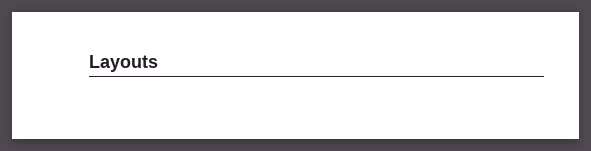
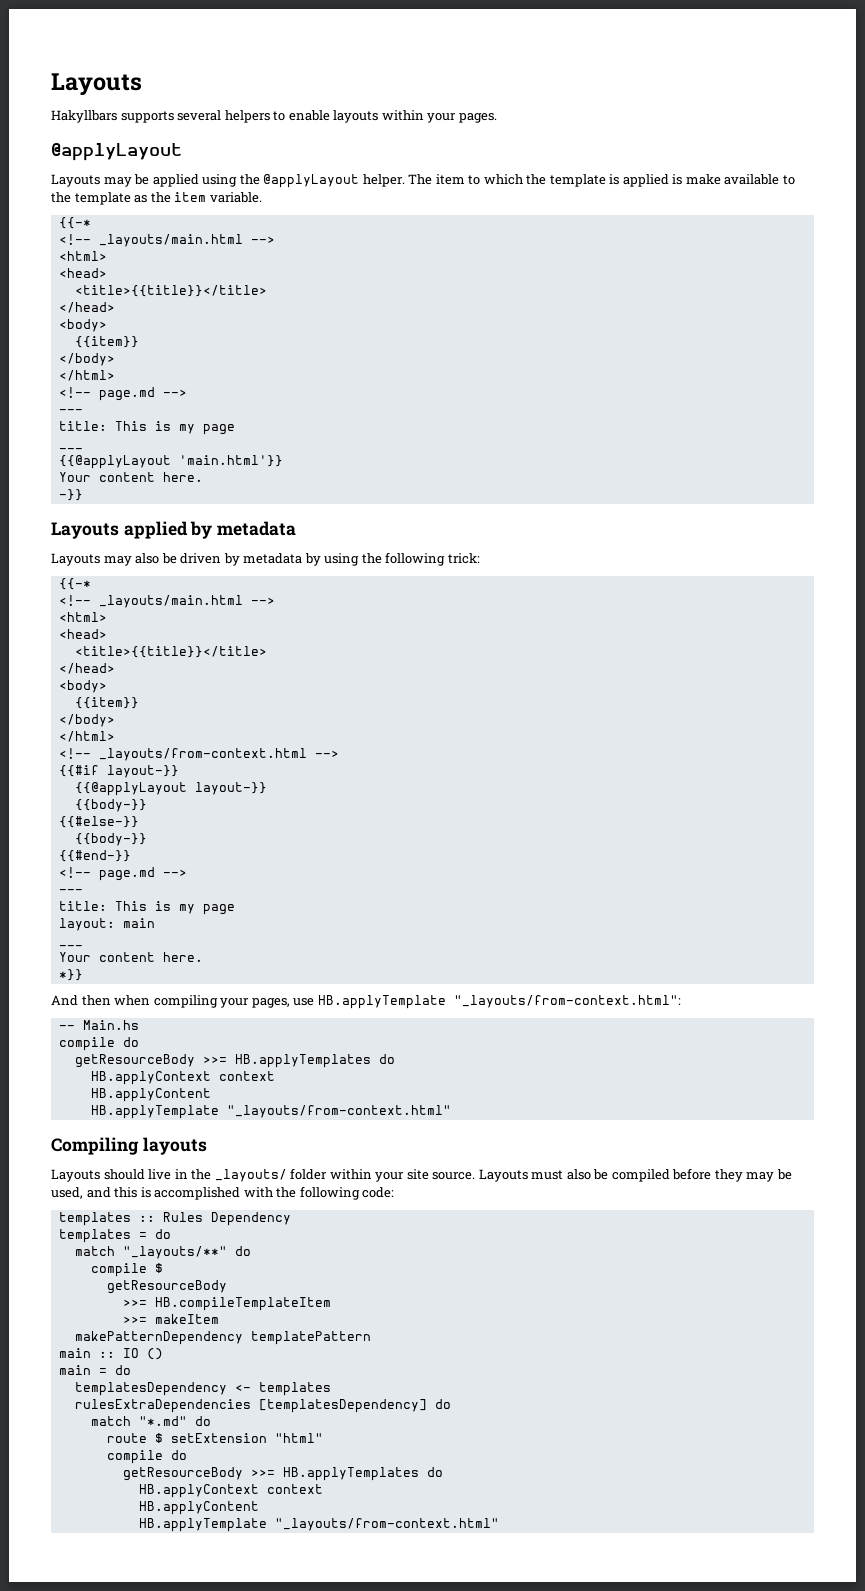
[89,55,158,72] Layouts -> [51,73,142,96] [51,110,497,123] [51,143,182,161] [51,174,795,188] [51,192,262,205] [58,217,91,229] [58,234,275,247] [58,251,107,261] [58,268,107,278] [74,285,267,297] [58,302,115,313] [58,319,107,332] [74,336,139,348] [58,353,115,366] [58,370,115,381] [58,387,187,401] [58,409,83,414] [58,421,235,435] [58,448,83,450] [58,455,283,469] [58,472,203,482] [58,489,83,501] [51,521,297,539] [51,552,480,566] [58,578,91,590] [58,595,275,608] [58,612,107,622] [58,629,107,639] [74,646,267,658] [58,663,115,674] [58,680,107,693] [74,697,139,709] [58,714,115,727] [58,731,115,742] [58,748,339,761] [58,765,179,778] [74,782,267,796] [74,799,147,812] [58,816,139,828] [74,833,147,846] [58,850,131,862] [58,867,187,881] [58,889,83,894] [58,901,235,915] [58,918,155,931] [58,945,83,947] [58,952,203,962] [58,969,83,981] [51,995,681,1009] [58,1020,139,1030] [58,1037,139,1051] [74,1054,395,1068] [90,1071,275,1085] [90,1088,211,1102] [90,1105,451,1119] [51,1137,207,1155] [51,1168,792,1182] [51,1186,395,1200] [58,1212,291,1226] [58,1229,171,1243] [74,1246,251,1259] [90,1263,163,1277] [106,1280,227,1294] [122,1297,331,1311] [122,1314,219,1324] [74,1331,371,1345] [58,1348,163,1360] [58,1365,131,1375] [74,1382,331,1396] [74,1399,451,1413] [90,1416,211,1426] [106,1433,323,1443] [106,1450,187,1464] [122,1467,443,1481] [138,1484,323,1498] [138,1501,259,1515] [138,1518,499,1532] Layouts // Hakyllbars supports several helpers to enable layouts within your pages. // @applyLayout // Layouts may be applied using the @applyLayout helper. The item to which the template is applied is make available to the template as the item variable. // {{-* // <!-- _layouts/main.html --> // <html> // <head> // <title>{{title}}</title> // </head> // <body> // {{item}} // </body> // </html> // <!-- page.md --> // --- // title: This is my page // ___ // {{@applyLayout 'main.html'}} // Your content here. // -}} // Layouts applied by metadata // Layouts may also be driven by metadata by using the following trick: // {{-* // <!-- _layouts/main.html --> // <html> // <head> // <title>{{title}}</title> // </head> // <body> // {{item}} // </body> // </html> // <!-- _layouts/from-context.html --> // {{#if layout-}} // {{@applyLayout layout-}} // {{body-}} // {{#else-}} // {{body-}} // {{#end-}} // <!-- page.md --> // --- // title: This is my page // layout: main // ___ // Your content here. // *}} // And then when compiling your pages, use HB.applyTemplate "_layouts/from-context.html": // -- Main.hs // compile do // getResourceBody >>= HB.applyTemplates do // HB.applyContext context // HB.applyContent // HB.applyTemplate "_layouts/from-context.html" // Compiling layouts // Layouts should live in the _layouts/ folder within your site source. Layouts must also be compiled before they may be used, and this is accomplished with the following code: // templates :: Rules Dependency // templates = do // match "_layouts/**" do // compile $ // getResourceBody // >>= HB.compileTemplateItem // >>= makeItem // makePatternDependency templatePattern // main :: IO () // main = do // templatesDependency <- templates // rulesExtraDependencies [templatesDependency] do // match "*.md" do // route $ setExtension "html" // compile do // getResourceBody >>= HB.applyTemplates do // HB.applyContext context // HB.applyContent // HB.applyTemplate "_layouts/from-context.html"

